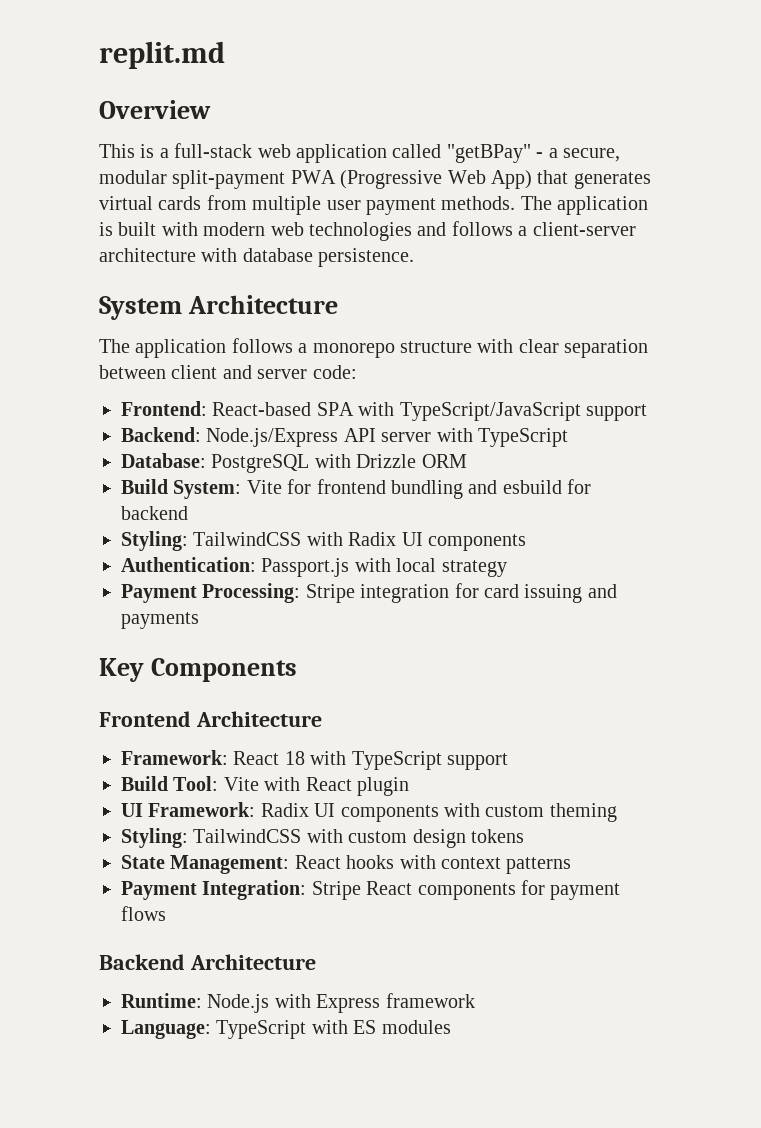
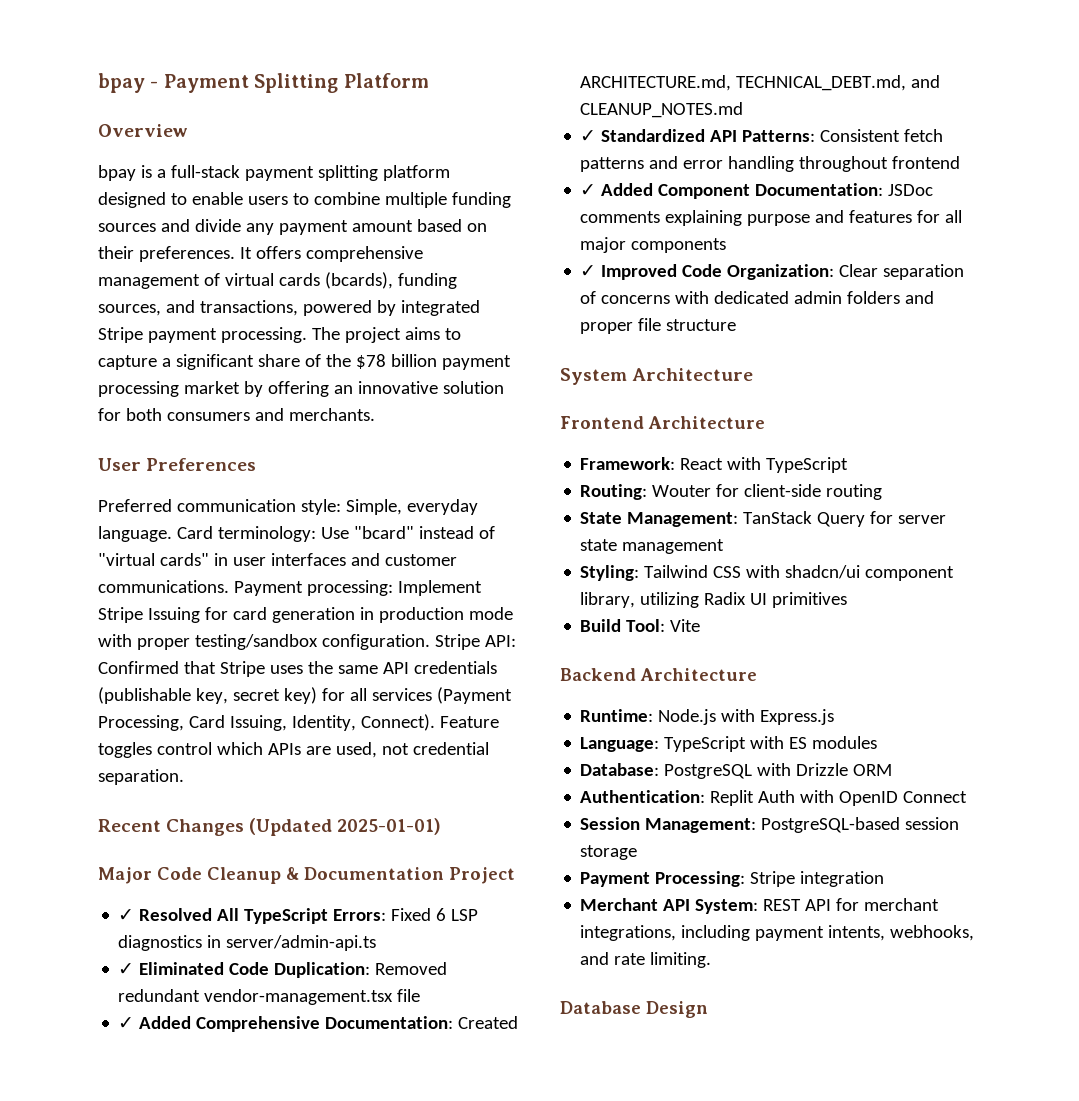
[99,41,225,69] replit.md -> [98,73,429,93] bpay - Payment Splitting Platform
[99,144,135,158] This -> [98,165,136,181] bpay
[257,144,620,163] [99,170,651,189] [99,195,649,215] [99,221,636,241] [99,248,415,267] [99,295,338,320] [99,338,649,358] [99,365,357,379] [121,401,647,421] [121,427,568,447] web application called "getBPay" - a secure, modular split-payment PWA (Progressive Web App) that generates virtual cards from multiple user payment methods. The application is built with modern web technologies and follows a client-server architecture with database persistence. // System Architecture // The application follows a monorepo structure with clear separation between client and server code: // Frontend: React-based SPA with TypeScript/JavaScript support // Backend: Node.js/Express API server with TypeScript -> [244,165,450,181] [98,192,511,208] [98,219,487,235] [98,246,423,262] [98,272,457,289] [98,300,480,316] [98,327,461,343] [98,354,511,370] [98,381,504,397] [98,408,375,421] [98,458,257,471] [98,499,478,515] [98,526,495,542] [98,553,457,566] [98,580,482,596] [98,607,513,623] [98,634,516,650] [98,661,497,677] [98,687,512,704] [98,714,499,731] [98,742,489,758] [98,769,184,785] [98,818,442,836] [98,867,515,884] [118,908,479,924] [118,935,377,951] [118,962,448,978] [118,989,421,1005] [118,1016,519,1032] [580,75,941,91] [580,102,744,118] [580,129,944,142] [580,156,961,172] [580,183,934,199] [580,210,963,226] [580,237,727,253] [580,264,965,280] [580,291,935,304] [580,318,737,334] [560,368,754,385] [560,416,765,429] [580,457,849,473] [580,484,883,500] [580,511,947,527] [580,539,725,554] [580,565,955,581] [580,592,848,608] [580,619,701,632] [560,668,757,681] [580,709,835,725] [580,736,878,752] payment splitting platform designed to enable users to combine multiple funding sources and divide any payment amount based on their preferences. It offers comprehensive management of virtual cards (bcards), funding sources, and transactions, powered by integrated Stripe payment processing. The project aims to capture a significant share of the $78 billion payment processing market by offering an innovative solution for both consumers and merchants. // User Preferences // Preferred communication style: Simple, everyday language. Card terminology: Use "bcard" instead of "virtual cards" in user interfaces and customer communications. Payment processing: Implement Stripe Issuing for card generation in production mode with proper testing/sandbox configuration. Stripe API: Confirmed that Stripe uses the same API credentials (publishable key, secret key) for all services (Payment Processing, Card Issuing, Identity, Connect). Feature toggles control which APIs are used, not credential separation. // Recent Changes (Updated 2025-01-01) // Major Code Cleanup & Documentation Project // ✓ Resolved All TypeScript Errors: Fixed 6 LSP diagnostics in server/admin-api.ts // ✓ Eliminated Code Duplication: Removed redundant vendor-management.tsx file // ✓ Added Comprehensive Documentation: Created ARCHITECTURE.md, TECHNICAL_DEBT.md, and CLEANUP_NOTES.md // ✓ Standardized API Patterns: Consistent fetch patterns and error handling throughout frontend // ✓ Added Component Documentation: JSDoc comments explaining purpose and features for all major components // ✓ Improved Code Organization: Clear separation of concerns with dedicated admin folders and proper file structure // System Architecture // Frontend Architecture // Framework: React with TypeScript // Routing: Wouter for client-side routing // State Management: TanStack Query for server state management // Styling: Tailwind CSS with shadcn/ui component library, utilizing Radix UI primitives // Build Tool: Vite // Backend Architecture // Runtime: Node.js with Express.js // Language: TypeScript with ES modules
[121,479,592,499] [121,506,188,520] [121,531,526,551] [121,557,507,577] [121,583,617,603] [121,612,199,629] [99,658,297,682] [99,711,322,727] [121,750,508,770] [121,776,409,796] [121,802,617,822] [121,828,524,848] [121,855,572,874] [121,880,621,900] [121,906,166,921] [99,954,316,970] [121,993,475,1013] [121,1020,451,1039] Build System: Vite for frontend bundling and esbuild for backend // Styling: TailwindCSS with Radix UI components // Authentication: Passport.js with local strategy // Payment Processing: Stripe integration for card issuing and payments // Key Components // Frontend Architecture // Framework: React 18 with TypeScript support // Build Tool: Vite with React plugin // UI Framework: Radix UI components with custom theming // Styling: TailwindCSS with custom design tokens // State Management: React hooks with context patterns // Payment Integration: Stripe React components for payment flows // Backend Architecture // Runtime: Node.js with Express framework // Language: TypeScript with ES modules -> [580,790,968,806] [580,817,960,833] [580,845,638,860] [580,871,885,887] [580,898,940,914] [580,925,975,941] [580,952,712,968] [560,1001,708,1018] Authentication: Replit Auth with OpenID Connect // Session Management: PostgreSQL-based session storage // Payment Processing: Stripe integration // Merchant API System: REST API for merchant integrations, including payment intents, webhooks, and rate limiting. // Database Design

